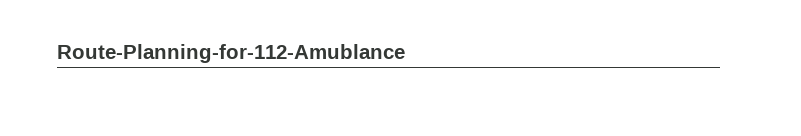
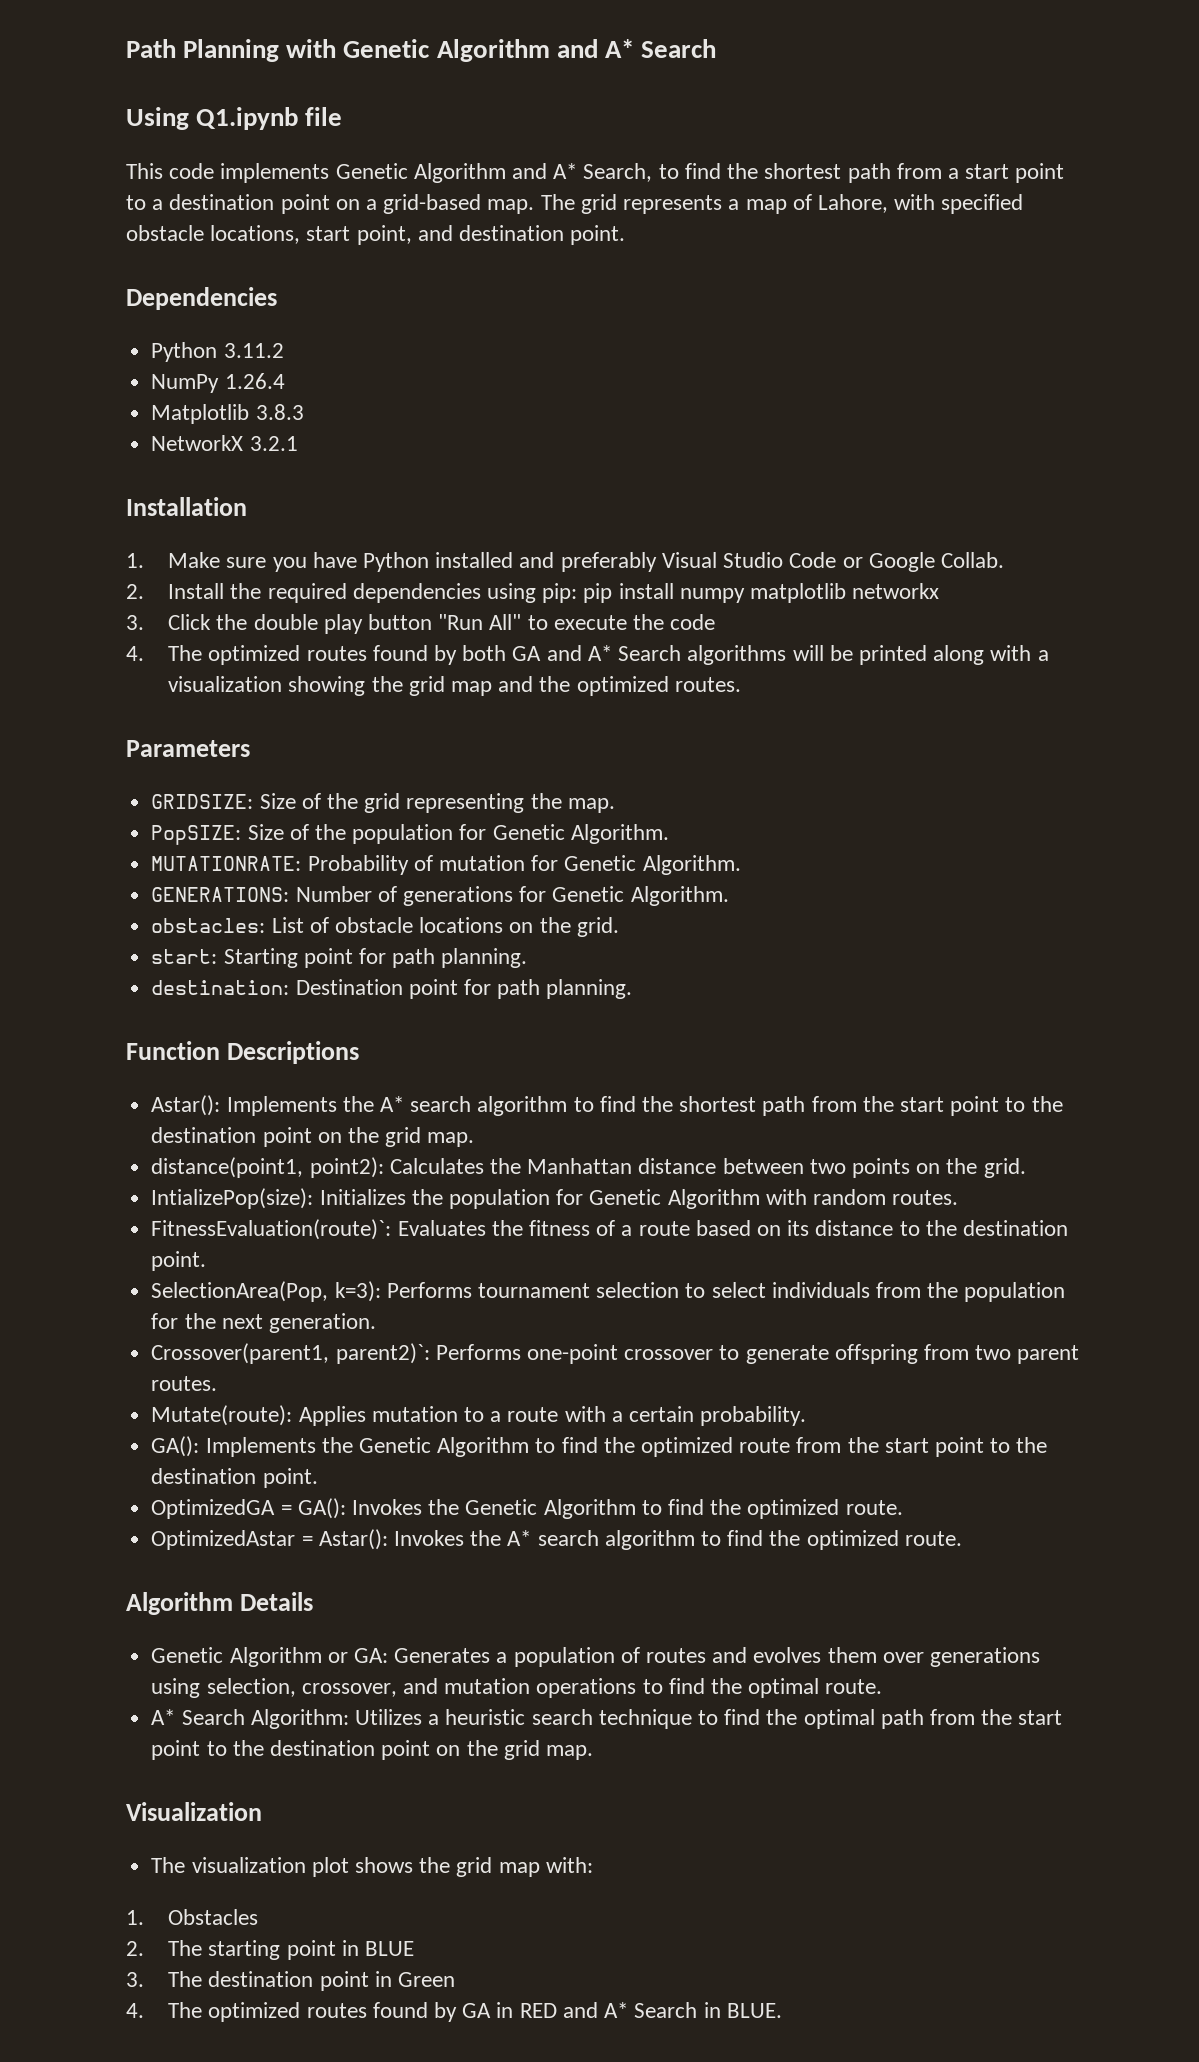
[57,44,405,63] Route-Planning-for-112-Amublance -> [126,39,717,62] [126,107,343,130] [126,163,1065,183] [126,194,1024,214] [126,225,626,245] [126,287,277,310] [151,342,284,362] [151,373,285,393] [151,404,304,424] [151,435,298,451] [126,497,247,516] [126,552,1004,572] [126,583,940,603] [126,614,716,634] [126,645,1049,665] [168,676,741,696] [126,740,250,757] [151,793,615,813] [151,824,669,845] [151,855,741,875] [151,886,729,906] [151,917,619,937] [151,948,528,968] [151,979,633,999] [126,1041,359,1064] [151,1095,1063,1116] [151,1127,475,1147] [151,1157,1026,1178] [151,1188,959,1209] [151,1219,1069,1240] [151,1251,207,1271] [151,1281,1066,1302] [151,1313,376,1333] [151,1343,1080,1364] [151,1376,218,1391] [151,1405,807,1426] [151,1436,1048,1457] [151,1468,318,1488] [151,1498,903,1519] [151,1529,962,1550] [126,1592,313,1615] [151,1647,1041,1667] [151,1678,883,1698] [151,1709,1063,1729] [151,1740,593,1760] [126,1802,262,1821] [151,1857,593,1877] [126,1909,259,1925] [126,1940,415,1960] [126,1971,456,1991] [126,2002,782,2022] Path Planning with Genetic Algorithm and A* Search // Using Q1.ipynb file // This code implements Genetic Algorithm and A* Search, to find the shortest path from a start point to a destination point on a grid-based map. The grid represents a map of Lahore, with specified obstacle locations, start point, and destination point. // Dependencies // Python 3.11.2 // NumPy 1.26.4 // Matplotlib 3.8.3 // NetworkX 3.2.1 // Installation // 1. Make sure you have Python installed and preferably Visual Studio Code or Google Collab. // 2. Install the required dependencies using pip: pip install numpy matplotlib networkx // 3. Click the double play button "Run All" to execute the code // 4. The optimized routes found by both GA and A* Search algorithms will be printed along with a visualization showing the grid map and the optimized routes. // Parameters // GRIDSIZE: Size of the grid representing the map. // PopSIZE: Size of the population for Genetic Algorithm. // MUTATIONRATE: Probability of mutation for Genetic Algorithm. // GENERATIONS: Number of generations for Genetic Algorithm. // obstacles: List of obstacle locations on the grid. // start: Starting point for path planning. // destination: Destination point for path planning. // Function Descriptions // Astar(): Implements the A* search algorithm to find the shortest path from the start point to the destination point on the grid map. // distance(point1, point2): Calculates the Manhattan distance between two points on the grid. // IntializePop(size): Initializes the population for Genetic Algorithm with random routes. // FitnessEvaluation(route)`: Evaluates the fitness of a route based on its distance to the destination point. // SelectionArea(Pop, k=3): Performs tournament selection to select individuals from the population for the next generation. // Crossover(parent1, parent2)`: Performs one-point crossover to generate offspring from two parent routes. // Mutate(route): Applies mutation to a route with a certain probability. // GA(): Implements the Genetic Algorithm to find the optimized route from the start point to the destination point. // OptimizedGA = GA(): Invokes the Genetic Algorithm to find the optimized route. // OptimizedAstar = Astar(): Invokes the A* search algorithm to find the optimized route. // Algorithm Details // Genetic Algorithm or GA: Generates a population of routes and evolves them over generations using selection, crossover, and mutation operations to find the optimal route. // A* Search Algorithm: Utilizes a heuristic search technique to find the optimal path from the start point to the destination point on the grid map. // Visualization // The visualization plot shows the grid map with: // 1. Obstacles // 2. The starting point in BLUE // 3. The destination point in Green // 4. The optimized routes found by GA in RED and A* Search in BLUE.

